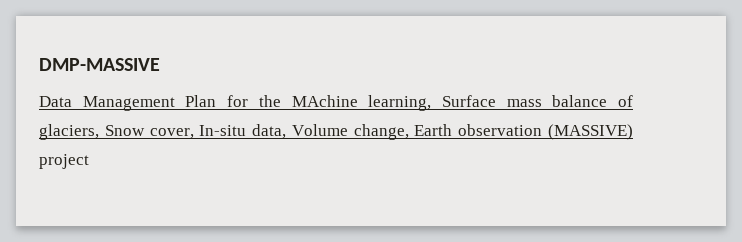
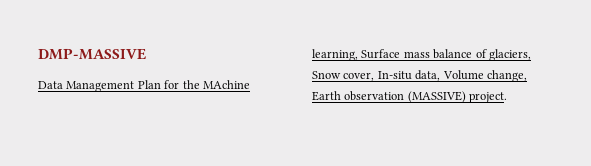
[39,154,89,169] project -> [469,92,508,103] project.

